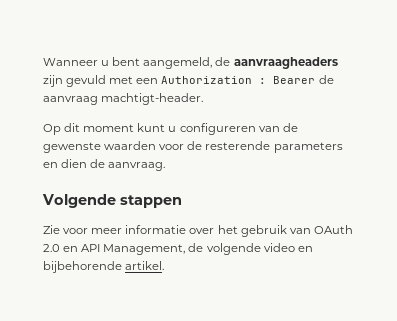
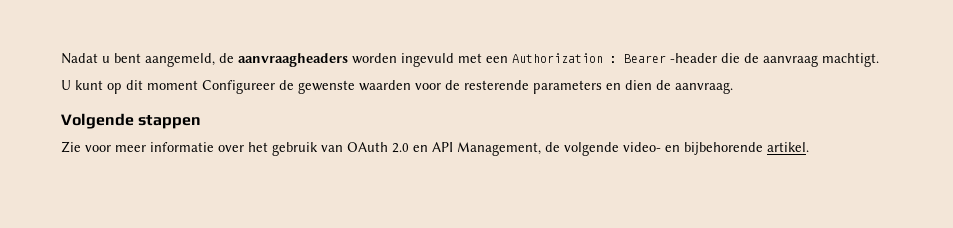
[43,58,98,66] Wanneer -> [61,53,98,64] Nadat
[43,75,107,87] zijn gevuld -> [352,53,454,67] worden ingevuld
[318,75,334,84] [43,93,204,105] [43,123,280,135] de aanvraag machtigt-header. // Op dit moment kunt u configureren van -> [670,53,879,67] [61,80,275,94] -header die de aanvraag machtigt. // U kunt op dit moment Configureer
[263,243,295,252] video -> [623,142,661,152] video-

